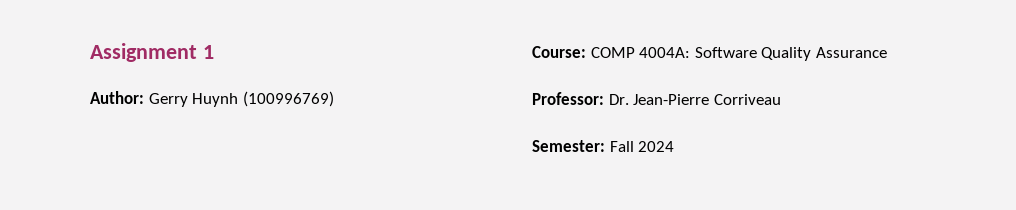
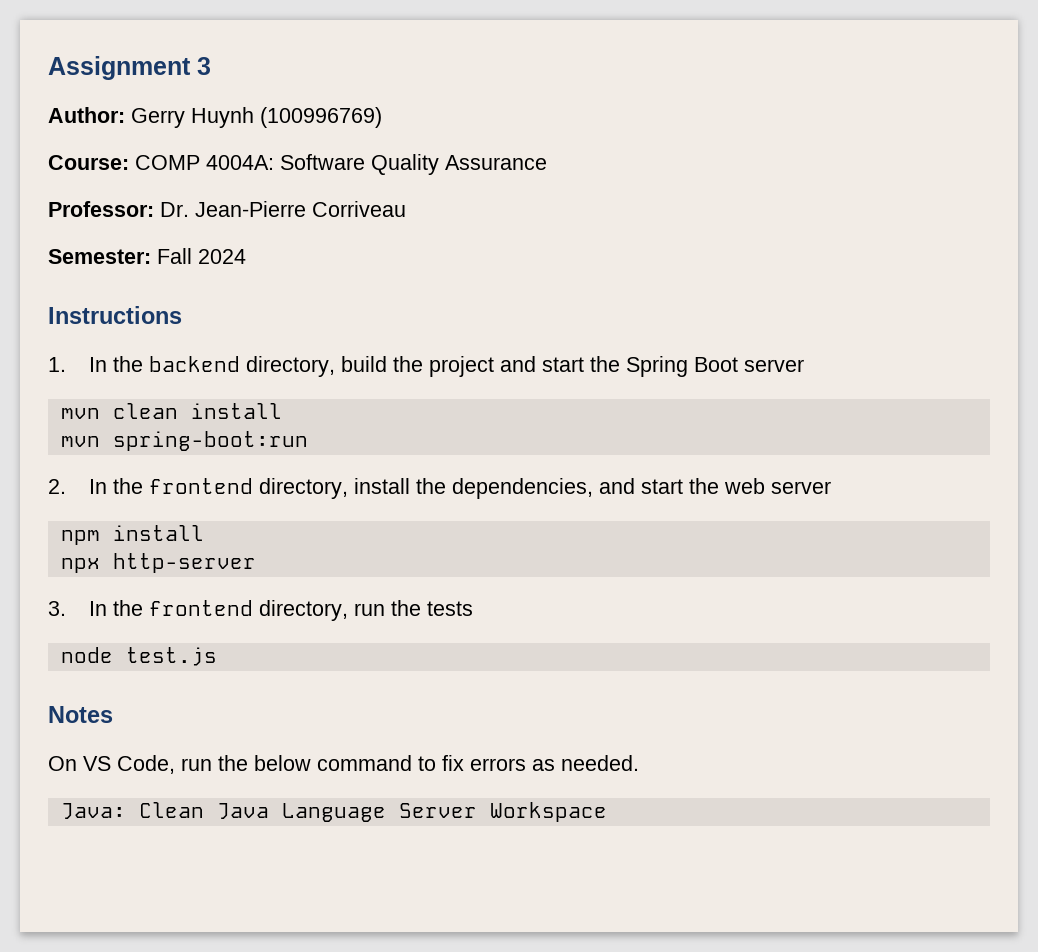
[202,45,214,59] 1 -> [197,57,211,75] 3
(675, 146) none -> [48,306,182,324] [48,356,804,377] [60,403,282,419] [60,431,308,451] [48,478,831,499] [60,525,204,545] [60,553,256,573] [48,600,473,621] [60,647,217,666] [48,706,113,723] [48,755,639,774] [60,802,607,822] // Instructions // 1. In the backend directory, build the project and start the Spring Boot server // mvn clean install // mvn spring-boot:run // 2. In the frontend directory, install the dependencies, and start the web server // npm install // npx http-server // 3. In the frontend directory, run the tests // node test.js // Notes // On VS Code, run the below command to fix errors as needed. // Java: Clean Java Language Server Workspace

